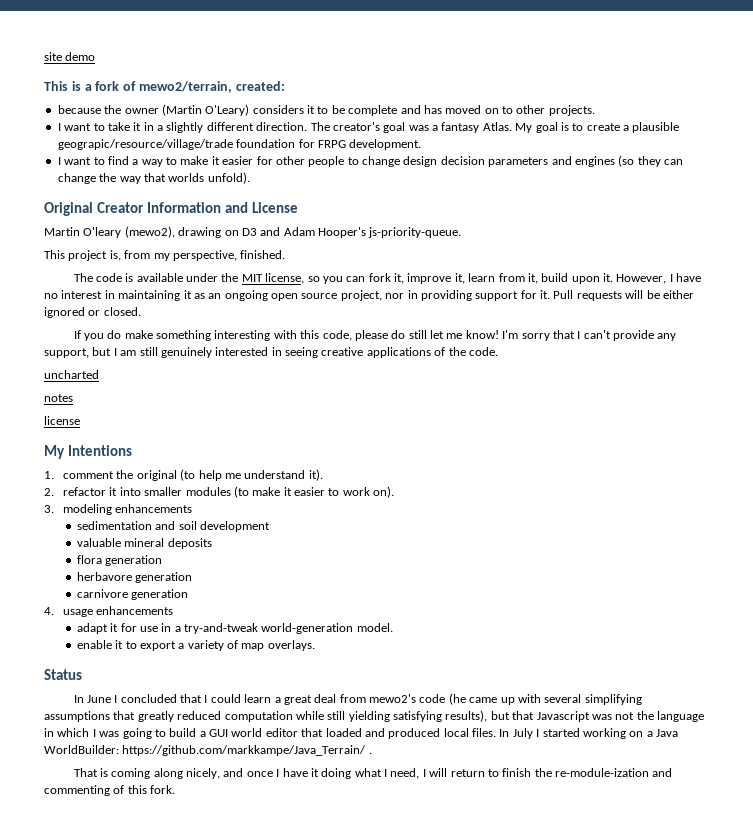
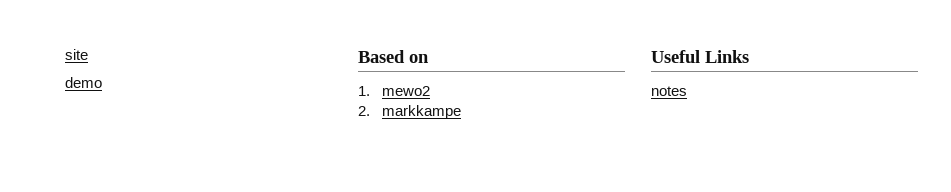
(62, 56) none -> (88, 54) //
[44,81,285,93] [57,104,595,116] [57,122,680,133] [57,139,422,150] [57,155,683,167] [57,172,250,184] [44,202,298,216] [44,226,462,238] [44,250,286,261] [73,273,702,284] [44,290,694,301] [44,307,141,318] [73,330,677,341] [44,347,498,358] [44,370,99,379] [44,394,73,402] [44,416,80,425] [44,445,132,459] [44,469,323,481] [44,486,395,498] [44,504,193,515] [76,521,270,532] [76,538,212,549] [76,555,163,566] [76,572,193,583] [76,589,189,600] [44,606,174,617] [76,623,393,634] [76,640,315,651] [44,669,82,680] [73,693,642,705] [44,710,704,722] [44,728,678,739] [44,745,372,756] [73,768,673,779] [44,785,176,796] This is a fork of mewo2/terrain, created: // because the owner (Martin O'Leary) considers it to be complete and has moved on to other projects. // I want to take it in a slightly different direction. The creator's goal was a fantasy Atlas. My goal is to create a plausible geograpic/resource/village/trade foundation for FRPG development. // I want to find a way to make it easier for other people to change design decision parameters and engines (so they can change the way that worlds unfold). // Original Creator Information and License // Martin O'leary (mewo2), drawing on D3 and Adam Hooper's js-priority-queue. // This project is, from my perspective, finished. // The code is available under the MIT license, so you can fork it, improve it, learn from it, build upon it. However, I have no interest in maintaining it as an ongoing open source project, nor in providing support for it. Pull requests will be either ignored or closed. // If you do make something interesting with this code, please do still let me know! I'm sorry that I can't provide any support, but I am still genuinely interested in seeing creative applications of the code. // uncharted // notes // license // My Intentions // 1. comment the original (to help me understand it). // 2. refactor it into smaller modules (to make it easier to work on). // 3. modeling enhancements // sedimentation and soil development // valuable mineral deposits // flora generation // herbavore generation // carnivore generation // 4. usage enhancements // adapt it for use in a try-and-tweak world-generation model. // enable it to export a variety of map overlays. // Status // In June I concluded that I could learn a great deal from mewo2's code (he came up with several simplifying assumptions that greatly reduced computation while still yielding satisfying results), but that Javascript was not the language in which I was going to build a GUI world editor that loaded and produced local files. In July I started working on a Java WorldBuilder: https://github.com/markkampe/Java_Terrain/ . // That is coming along nicely, and once I have it doing what I need, I will return to finish the re-module-ization and commenting of this fork. -> [358,50,429,63] [358,86,430,96] [358,105,461,119] [651,50,749,63] [651,86,687,96] Based on // 1. mewo2 // 2. markkampe // Useful Links // notes

